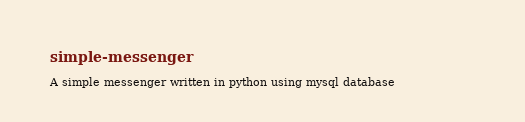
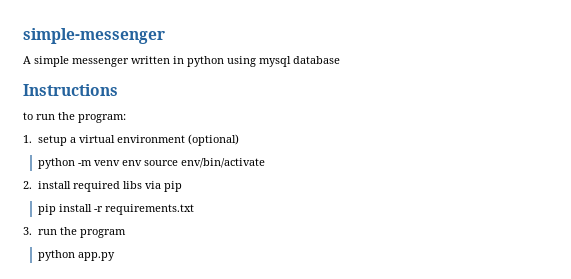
(395, 81) none -> [23,84,118,96] [23,112,126,123] [23,134,240,146] [38,158,266,169] [23,181,183,192] [38,204,195,215] [23,227,127,238] [38,250,116,261] // Instructions // to run the program: // 1. setup a virtual environment (optional) // python -m venv env source env/bin/activate // 2. install required libs via pip // pip install -r requirements.txt // 3. run the program // python app.py

